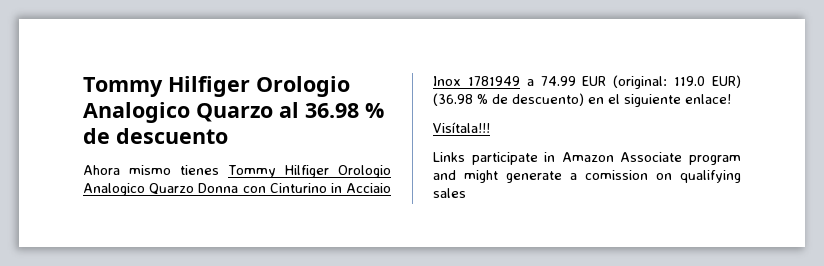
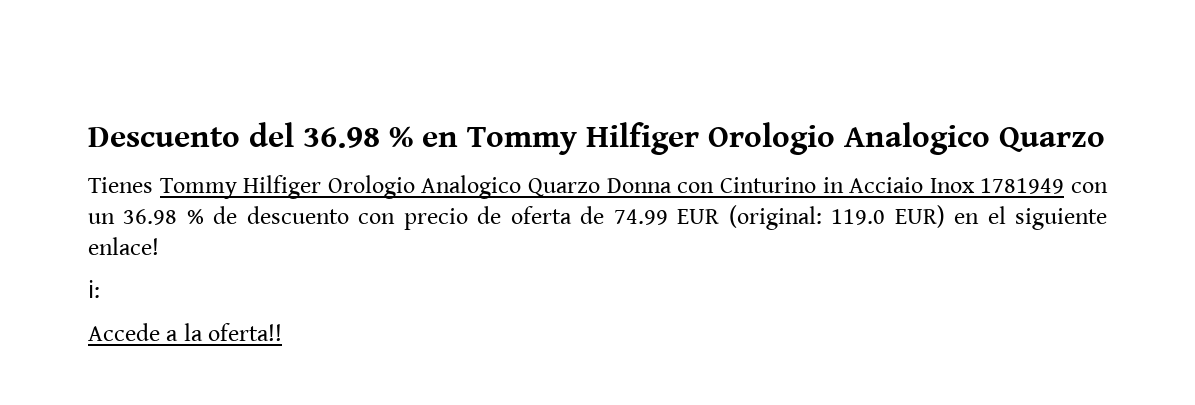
[83,76,350,97] [83,102,384,123] [83,128,228,144] [83,165,220,175] Tommy Hilfiger Orologio Analogico Quarzo al 36.98 % de descuento // Ahora mismo tienes -> [88,122,1105,155] [88,177,153,193] Descuento del 36.98 % en Tommy Hilfiger Orologio Analogico Quarzo // Tienes
[526,79,534,86] a -> [1071,182,1109,193] [88,206,605,230] con un 36.98 % de descuento con precio de oferta de
[433,93,584,106] (36.98 % de descuento) -> (945, 216) none
[433,122,490,133] [433,152,741,165] [433,170,741,183] [433,188,466,198] Visítala!!! // Links participate in Amazon Associate program and might generate a comission on qualifying sales -> [88,280,100,298] [88,323,283,341] ℹ: // Accede a la oferta!!

